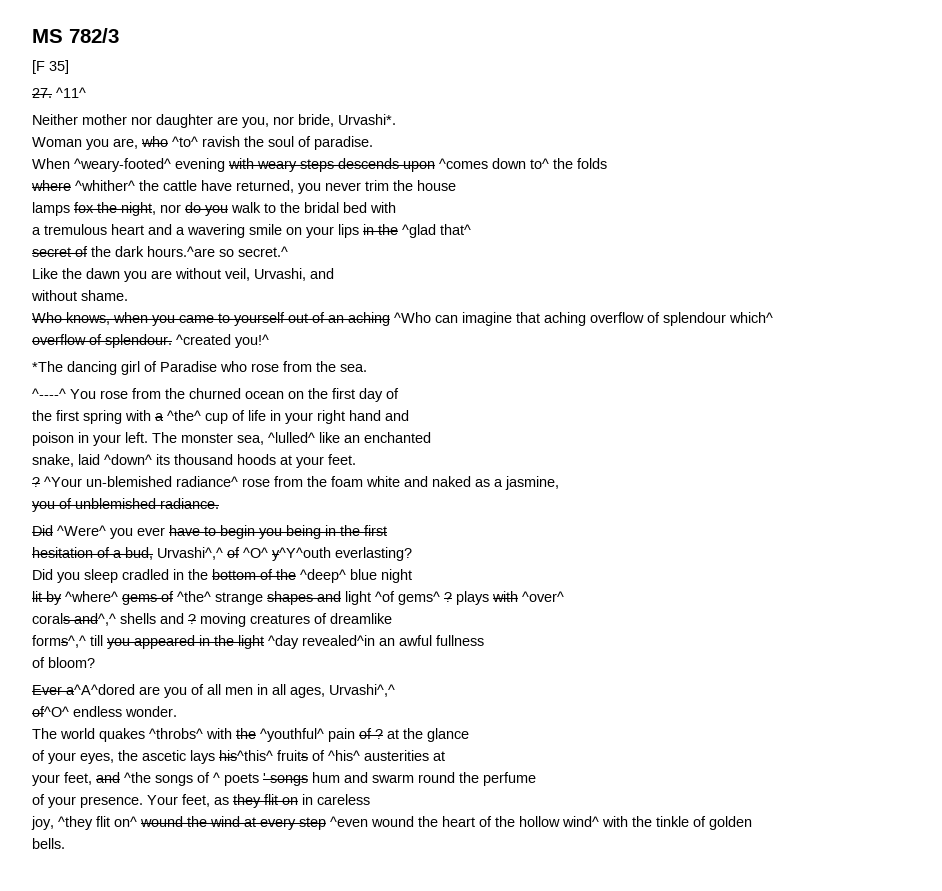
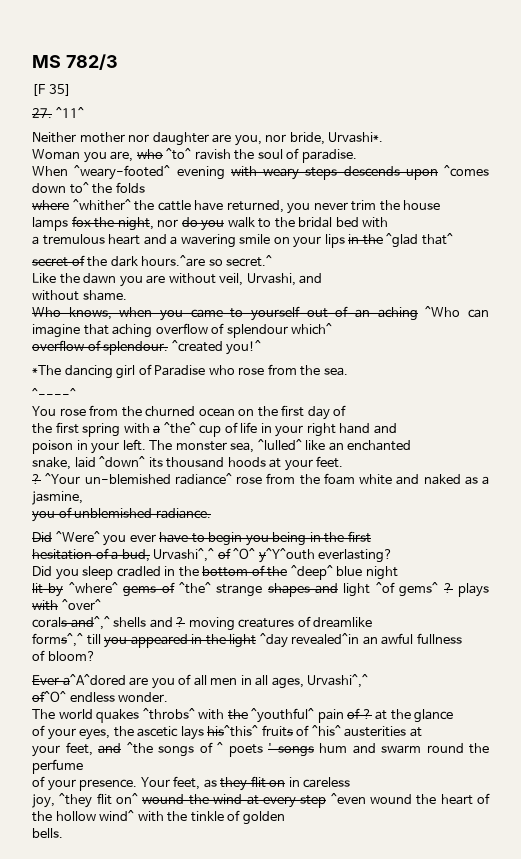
(66, 393) none -> (76, 393) //

